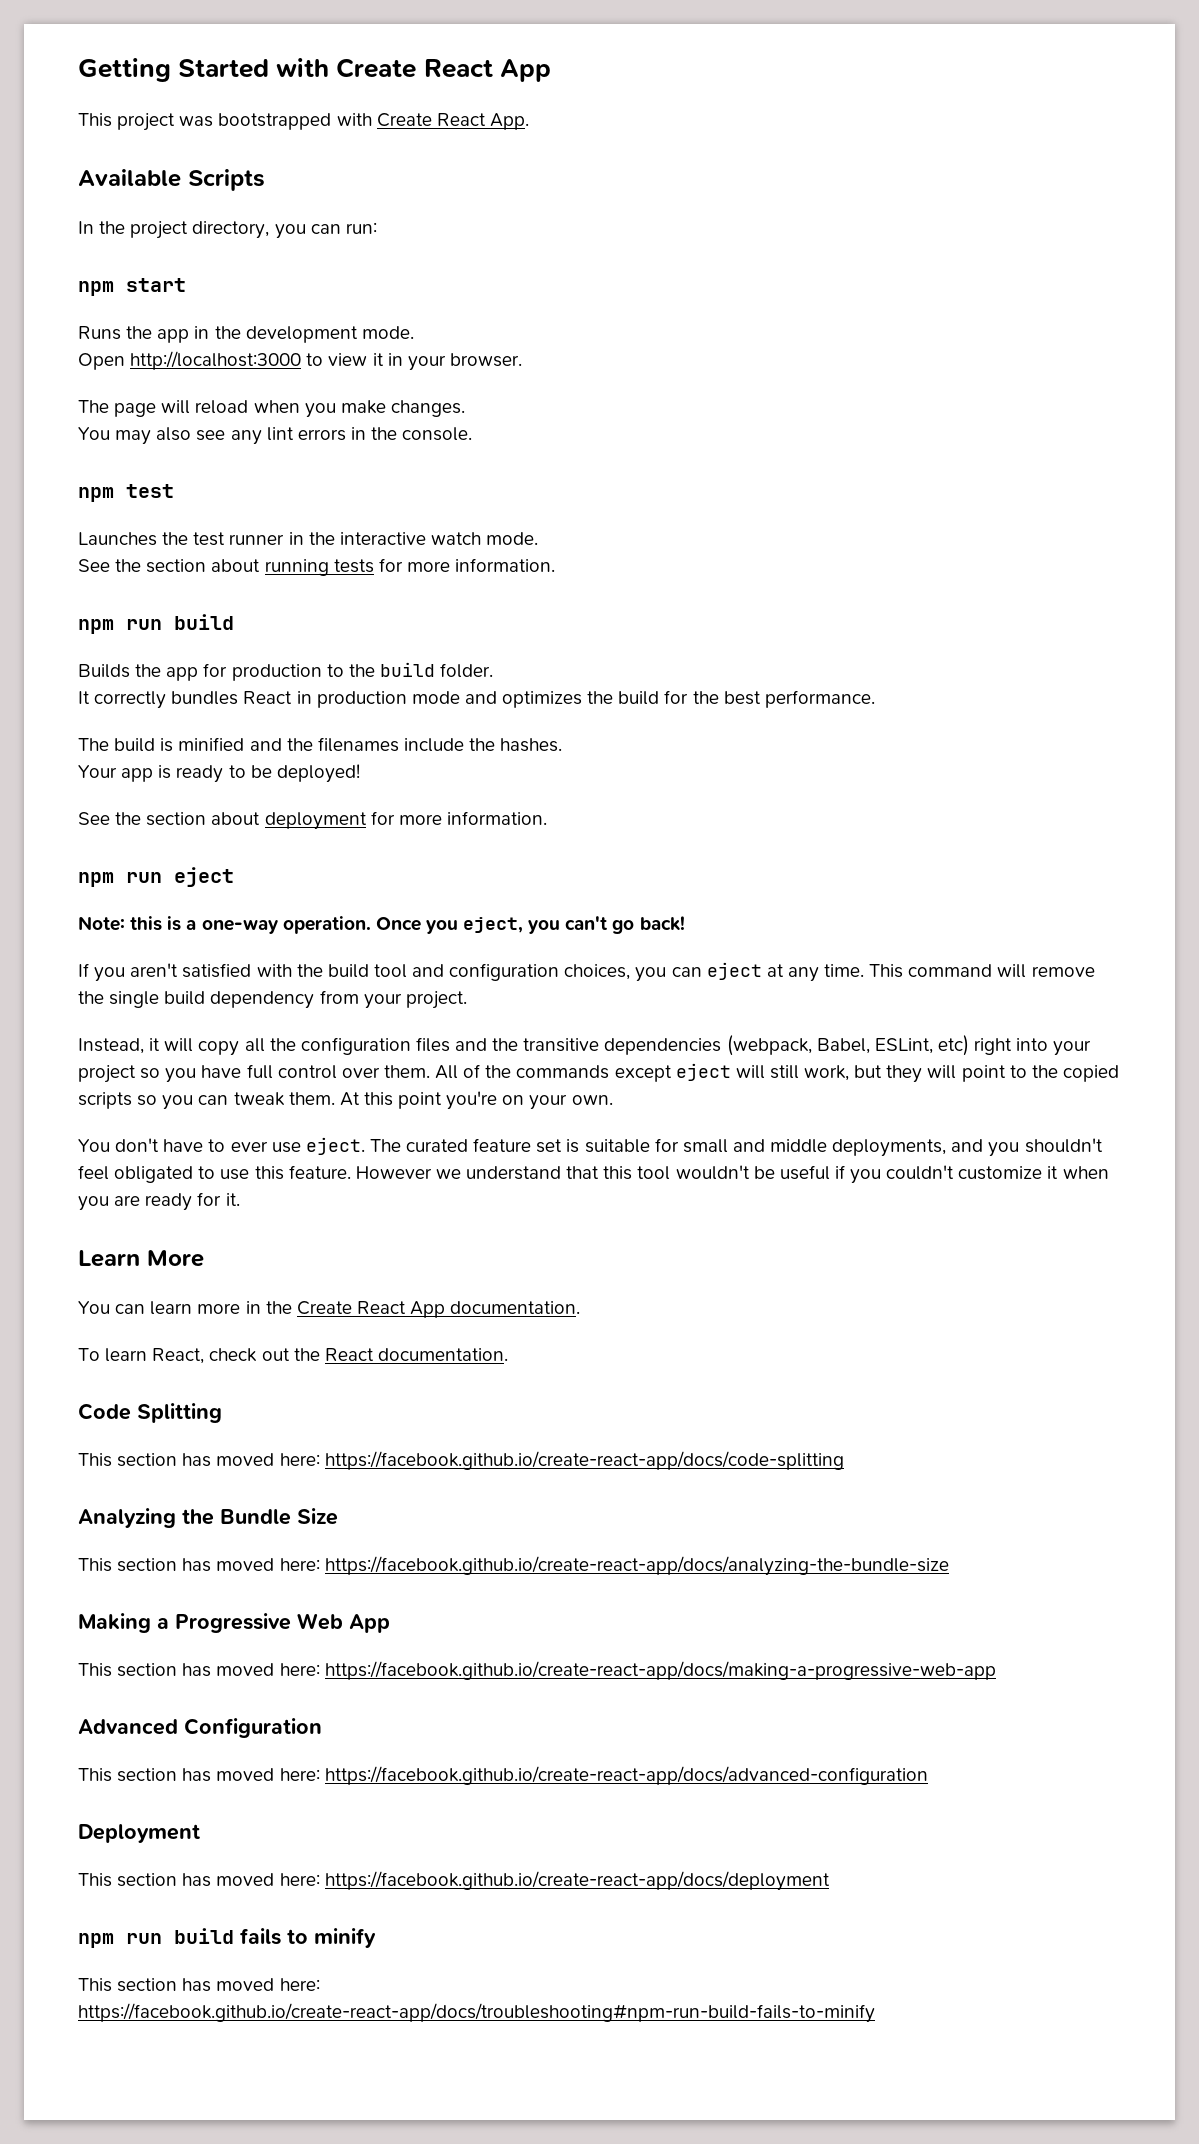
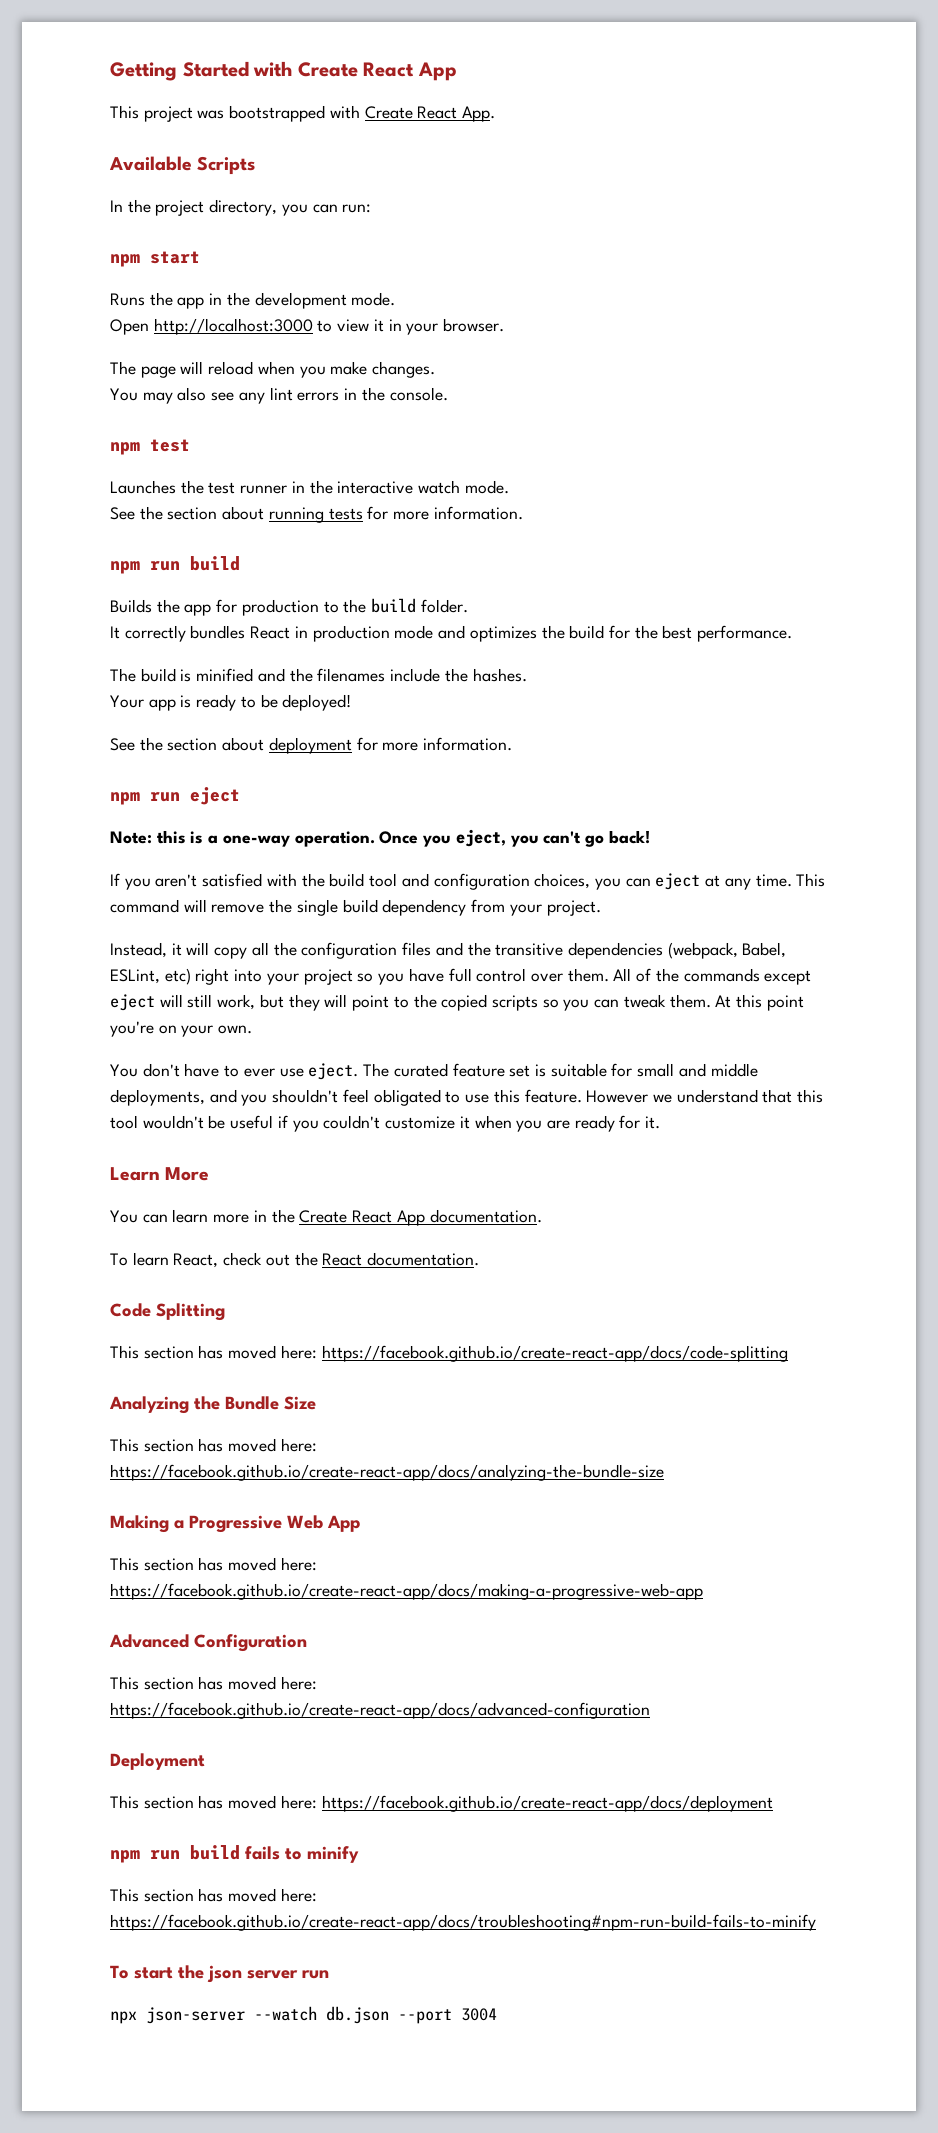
(875, 2013) none -> [110,1965,329,1983] [110,2006,497,2024] // To start the json server run // npx json-server --watch db.json --port 3004

